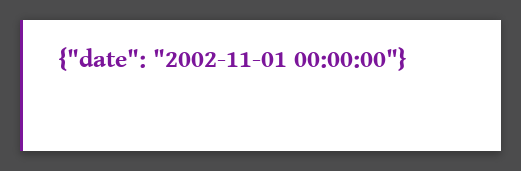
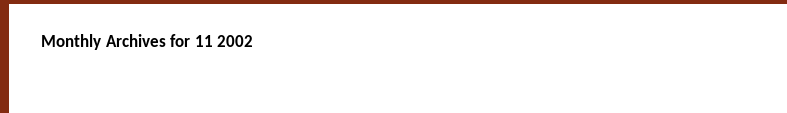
[58,47,407,71] {"date": "2002-11-01 00:00:00"} -> [41,34,254,50] Monthly Archives for 11 2002

